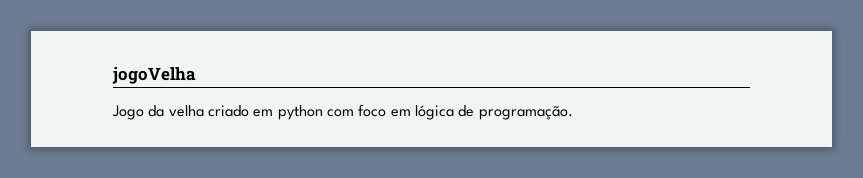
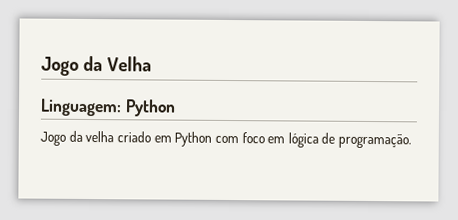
[112,67,196,84] jogoVelha -> [41,55,153,76] [40,98,176,117] Jogo da Velha // Linguagem: Python
[277,105,323,120] python -> [174,131,213,147] Python

